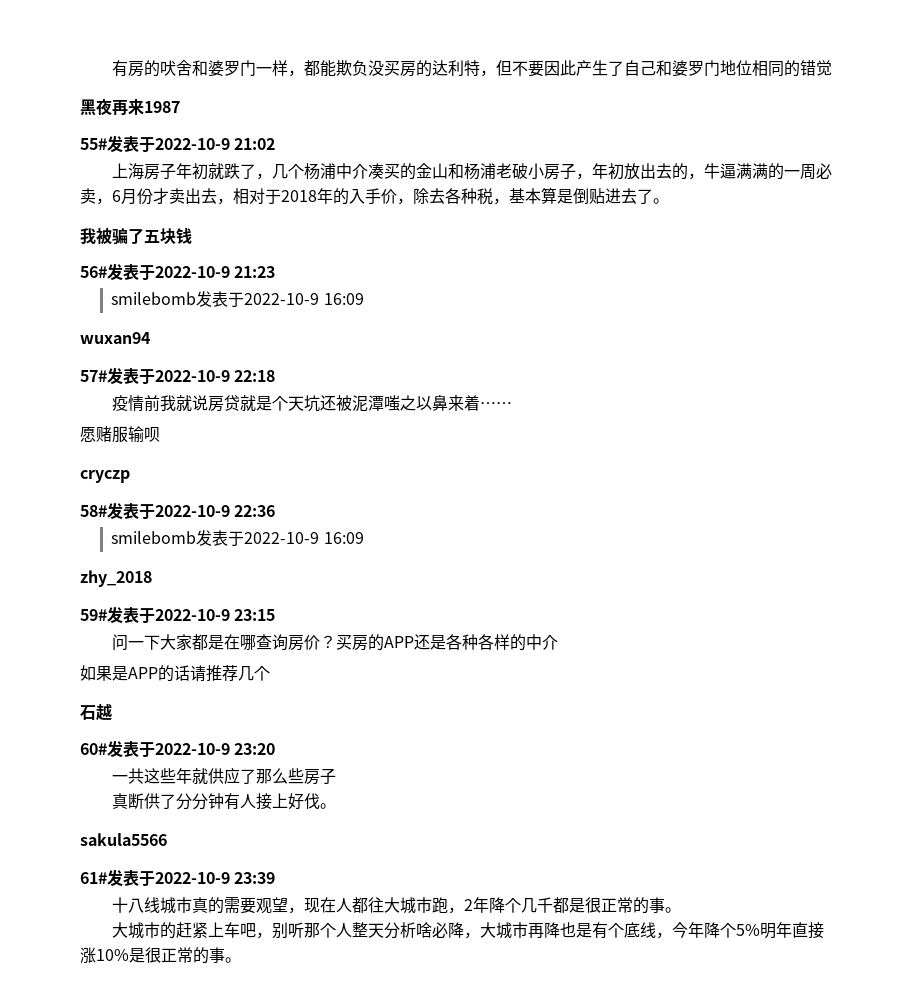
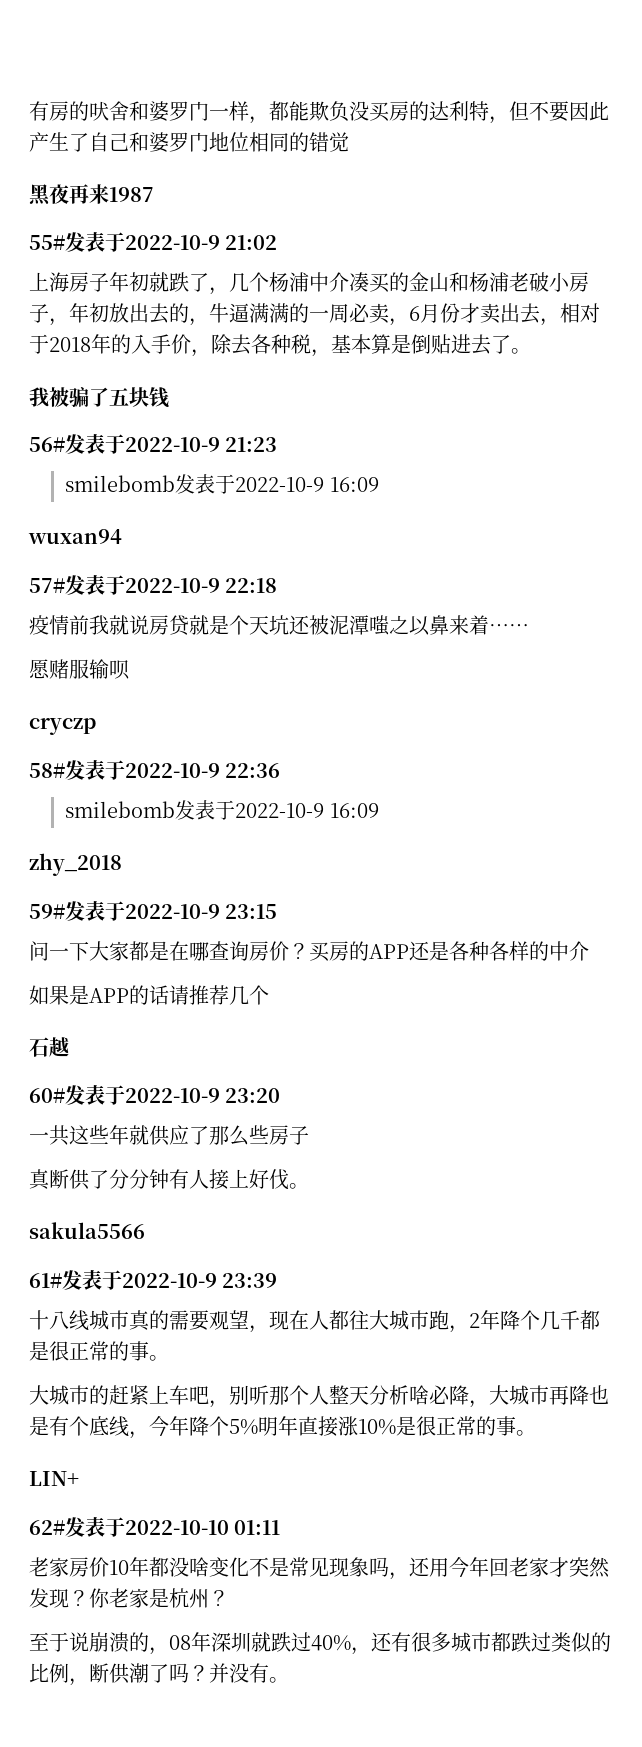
(241, 960) none -> [29,1471,79,1486] [29,1517,281,1537] [29,1557,610,1580] [29,1588,229,1608] [29,1632,611,1655] [29,1663,289,1686] // LIN+ // 62#发表于2022-10-10 01:11 // 老家房价10年都没啥变化不是常见现象吗，还用今年回老家才突然发现？你老家是杭州？ // 至于说崩溃的，08年深圳就跌过40%，还有很多城市都跌过类似的比例，断供潮了吗？并没有。

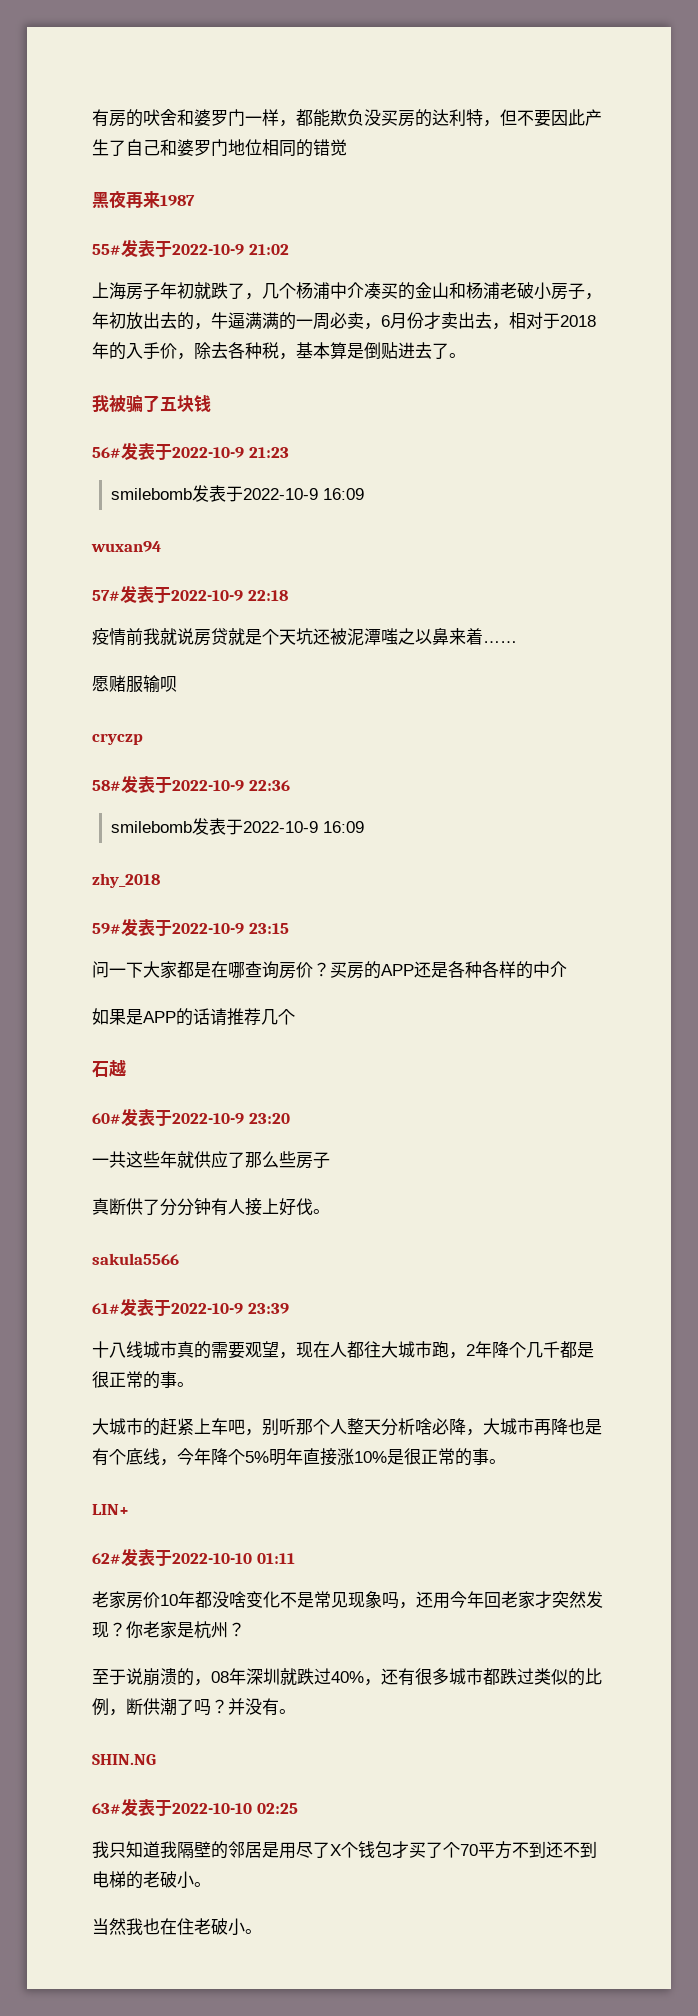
(289, 1680) none -> [92,1754,156,1765] [92,1798,298,1816] [92,1841,597,1859] [92,1871,211,1889] [92,1918,262,1936] // SHIN.NG // 63#发表于2022-10-10 02:25 // 我只知道我隔壁的邻居是用尽了X个钱包才买了个70平方不到还不到电梯的老破小。 // 当然我也在住老破小。

